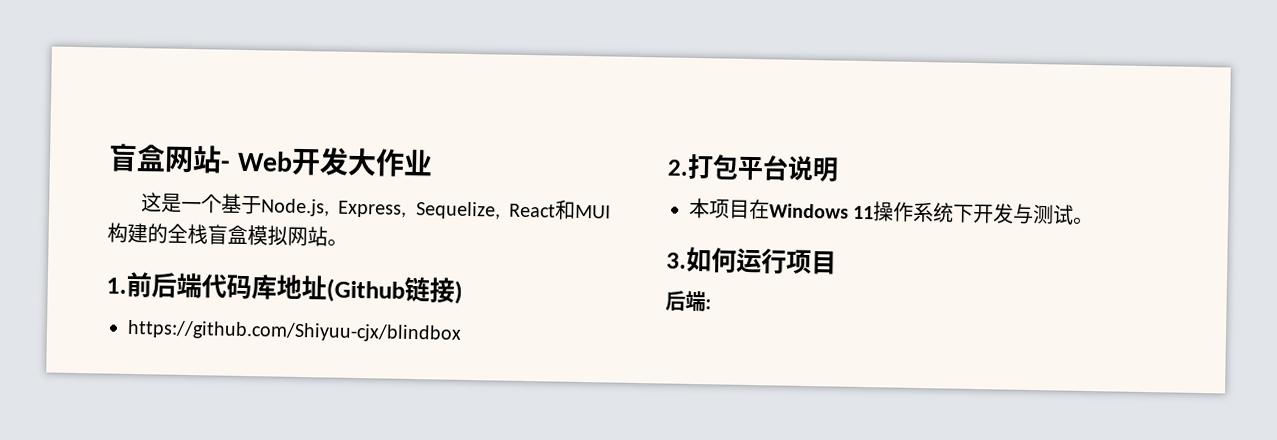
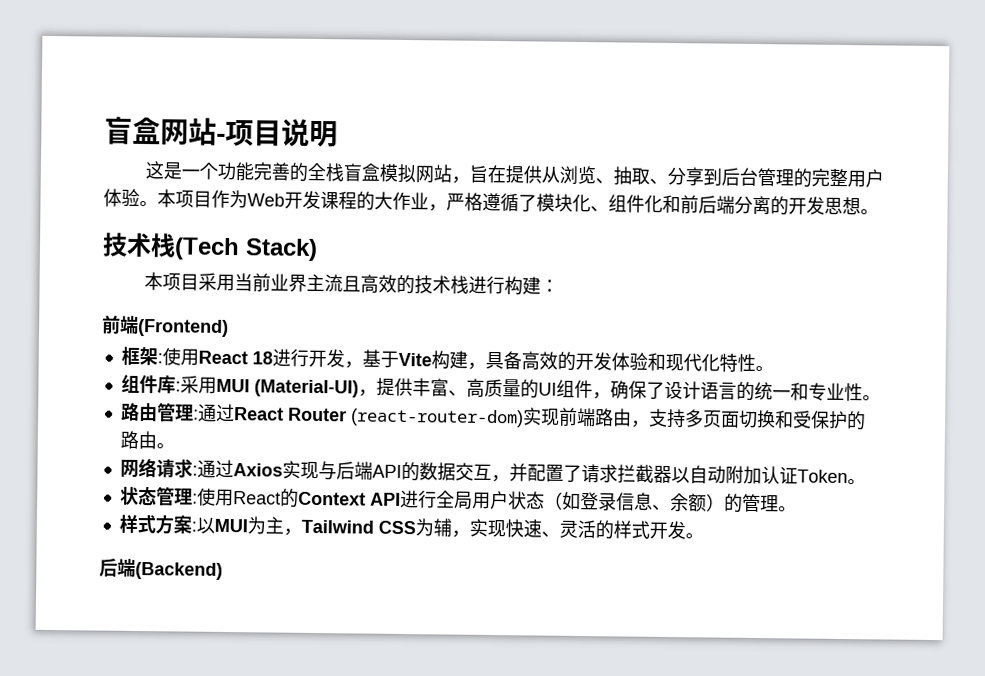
[236,147,433,177] Web开发大作业 -> [225,118,338,148] 项目说明
[220,193,611,220] [107,222,148,244] 基于Node.js, Express, Sequelize, React和MUI构建 -> [217,161,291,182] 功能完善
[327,238,348,247] [106,271,463,304] [127,319,462,343] [667,153,839,183] [689,197,1095,226] [666,246,837,275] [665,290,712,312] 。 // 1.前后端代码库地址(Github链接) // https://github.com/Shiyuu-cjx/blindbox // 2.打包平台说明 // 本项目在Windows 11操作系统下开发与测试。 // 3.如何运行项目 // 后端: -> [451,164,885,188] [103,188,879,216] [102,232,318,262] [144,272,560,296] [102,315,229,337] [120,346,774,372] [120,374,881,402] [120,402,866,431] [119,430,175,450] [119,457,866,485] [119,485,797,513] [118,514,704,540] [99,558,223,580] ，旨在提供从浏览、抽取、分享到后台管理的完整用户体验。本项目作为Web开发课程的大作业，严格遵循了模块化、组件化和前后端分离的开发思想。 // 技术栈(Tech Stack) // 本项目采用当前业界主流且高效的技术栈进行构建： // 前端(Frontend) // 框架:使用React 18进行开发，基于Vite构建，具备高效的开发体验和现代化特性。 // 组件库:采用MUI (Material-UI)，提供丰富、高质量的UI组件，确保了设计语言的统一和专业性。 // 路由管理:通过React Router (react-router-dom)实现前端路由，支持多页面切换和受保护的路由。 // 网络请求:通过Axios实现与后端API的数据交互，并配置了请求拦截器以自动附加认证Token。 // 状态管理:使用React的Context API进行全局用户状态（如登录信息、余额）的管理。 // 样式方案:以MUI为主，Tailwind CSS为辅，实现快速、灵活的样式开发。 // 后端(Backend)

